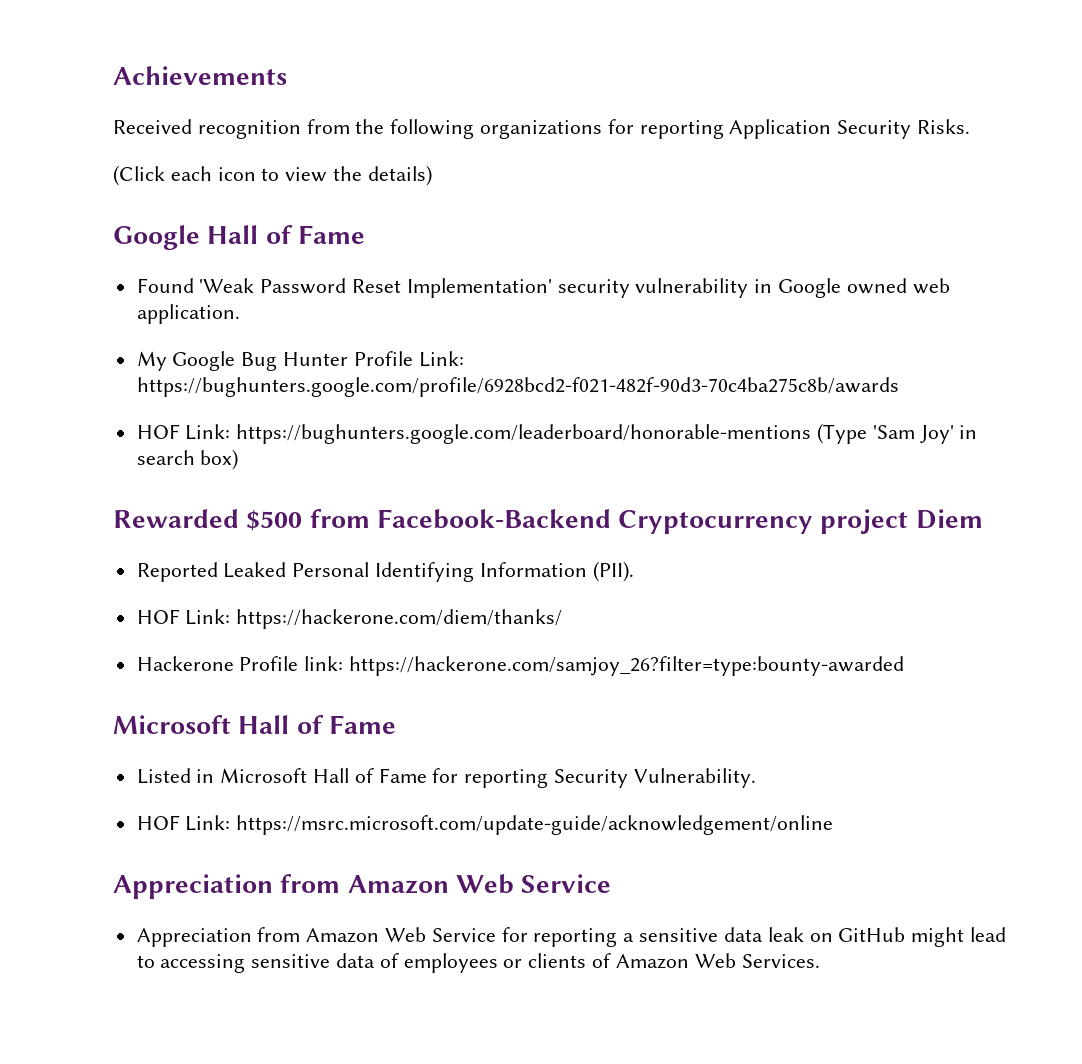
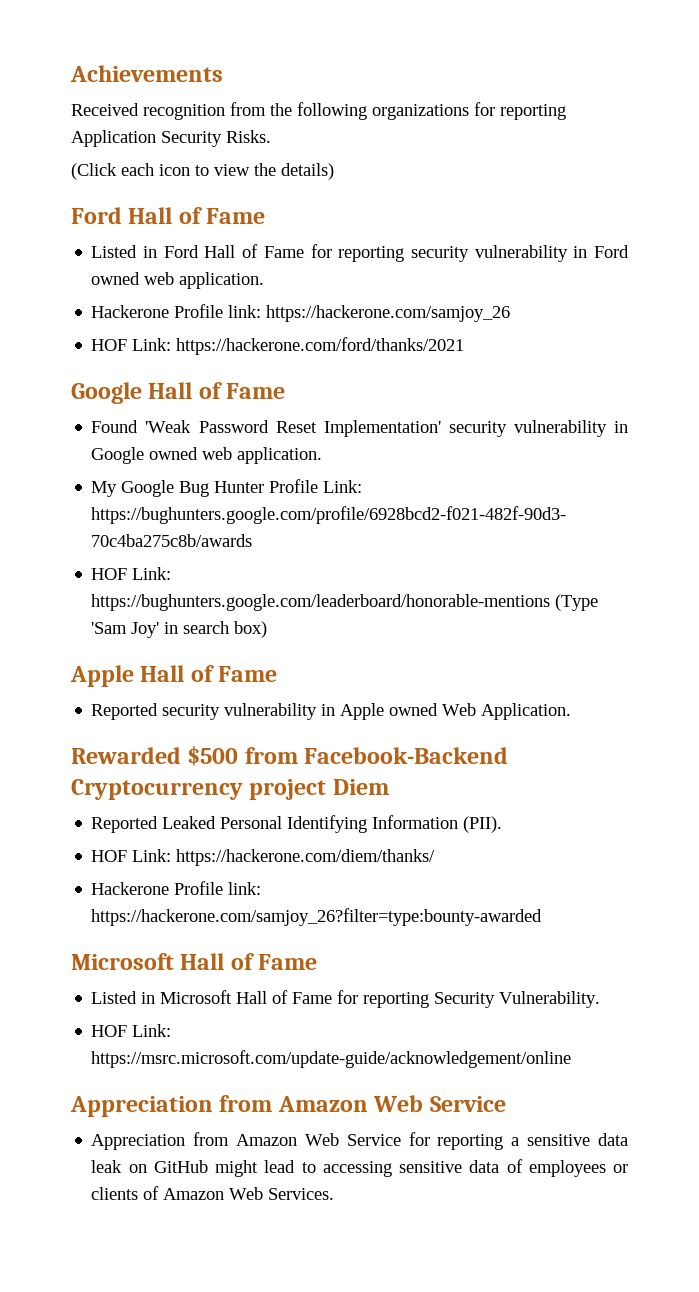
(432, 175) none -> [71,207,266,224] [91,244,629,262] [91,272,265,289] [91,304,511,322] [91,337,465,355] // Ford Hall of Fame // Listed in Ford Hall of Fame for reporting security vulnerability in Ford owned web application. // Hackerone Profile link: https://hackerone.com/samjoy_26 // HOF Link: https://hackerone.com/ford/thanks/2021
(239, 459) none -> [70,665,278,687] [91,703,572,720] // Apple Hall of Fame // Reported security vulnerability in Apple owned Web Application.

